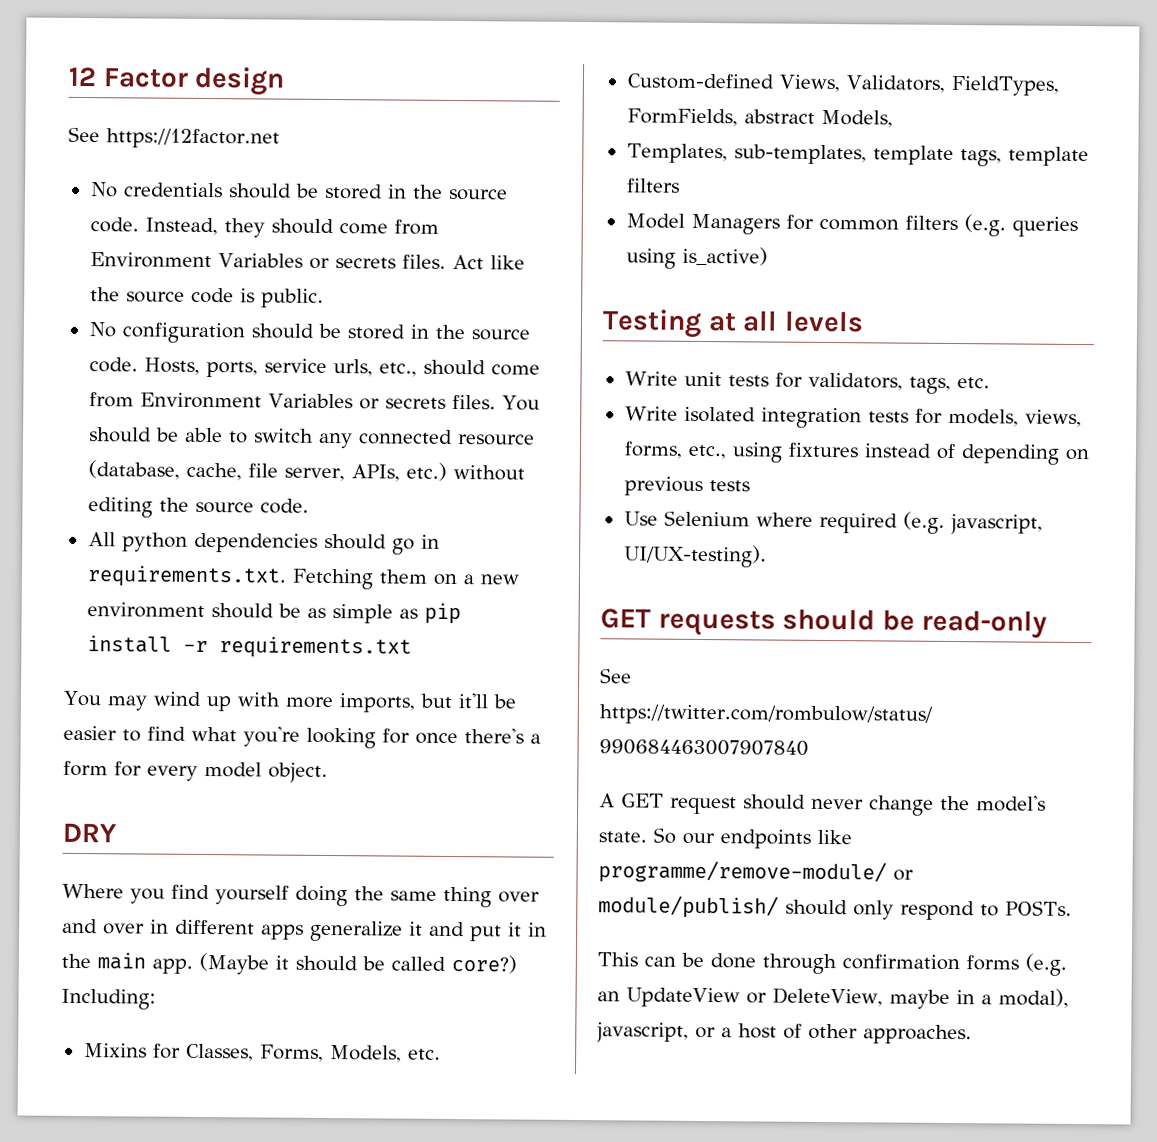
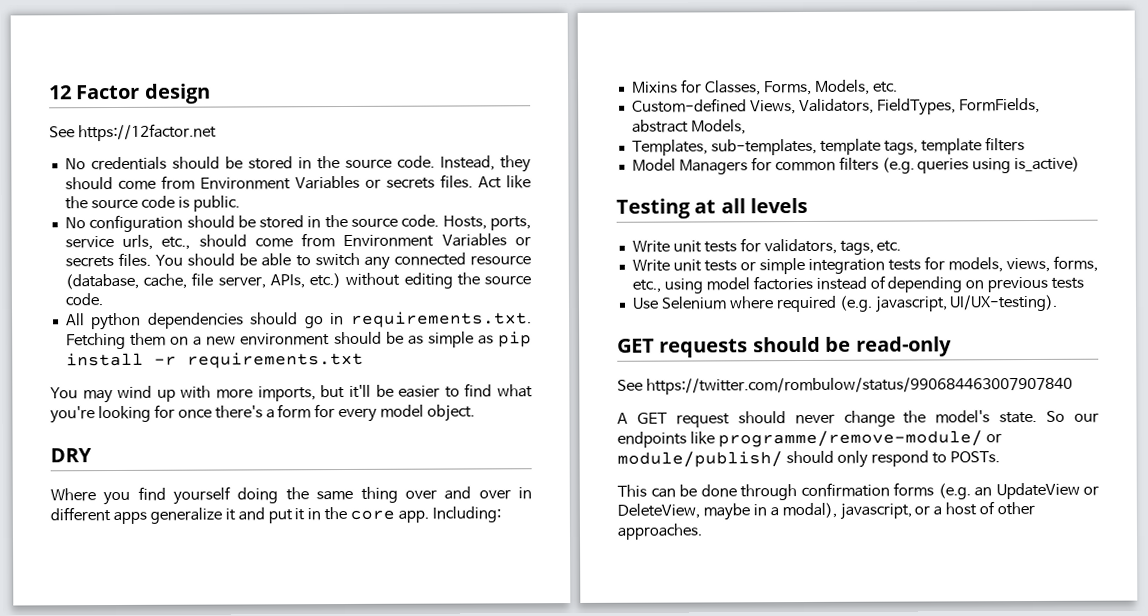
[97,952,517,975] main app. (Maybe it should be called core?) -> [350,509,430,523] core app.
[683,406,756,423] isolated -> [672,257,805,275] unit tests or simple
[787,442,859,458] fixtures -> [705,275,813,291] model factories

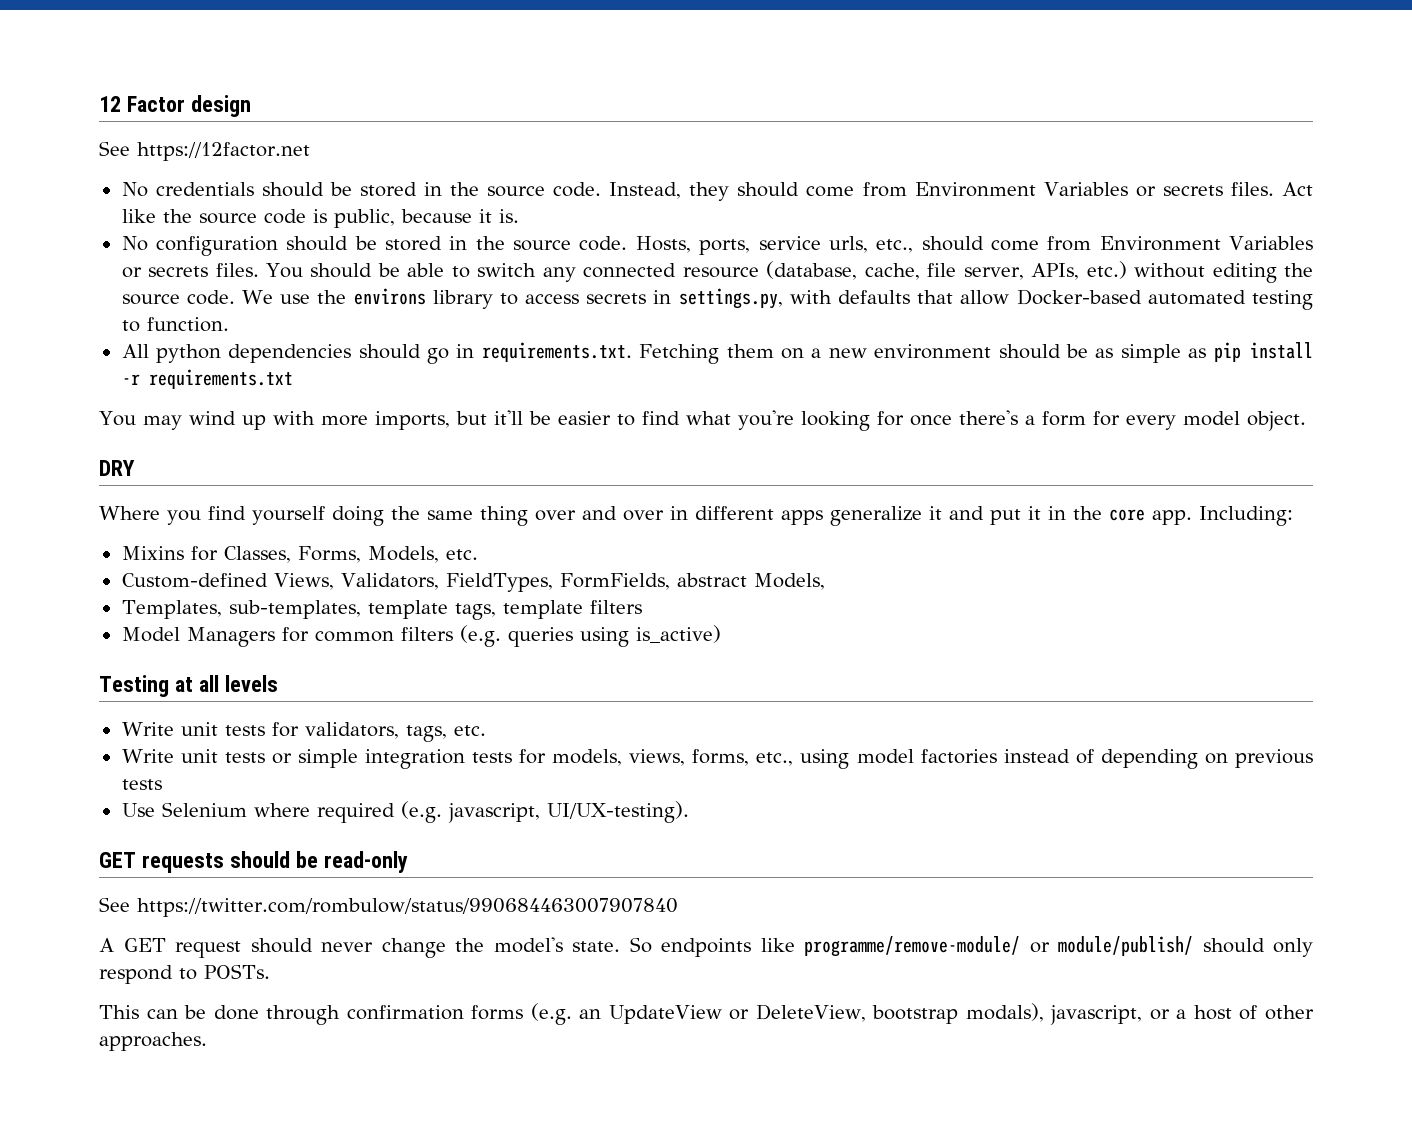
[192,195,240,212] public. -> [333,209,519,228] public, because it is.
(103, 299) none -> [241,288,1314,310] [121,317,229,332] We use the environs library to access secrets in settings.py, with defaults that allow Docker-based automated testing to function.
[1074,412,1099,423] our -> (652, 945) none
[702,502,837,521] maybe in a modal), -> [872,1003,1044,1024] bootstrap modals),

